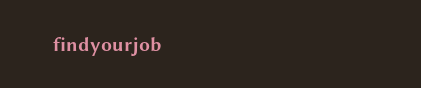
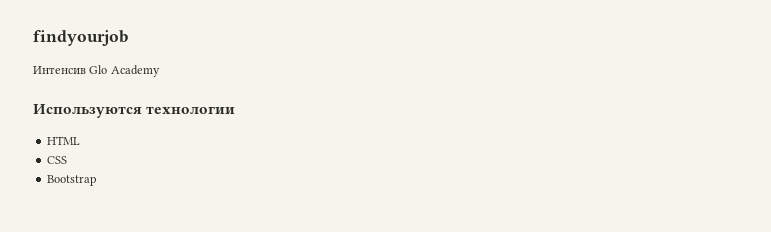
(161, 46) none -> [33,65,160,77] [33,104,236,118] [46,136,80,145] [46,156,67,164] [46,175,96,186] // Интенсив Glo Academy // Используются технологии // HTML // CSS // Bootstrap

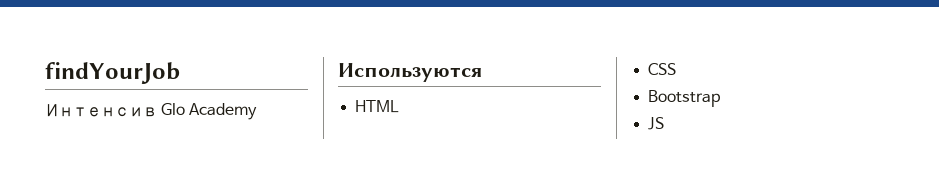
[33,30,128,46] findyourjob -> [45,62,180,84] findYourJob
[146,106,236,114] технологии -> (482, 72) none
(96, 180) none -> [648,117,665,130] // JS

